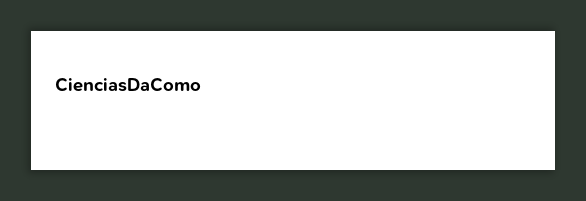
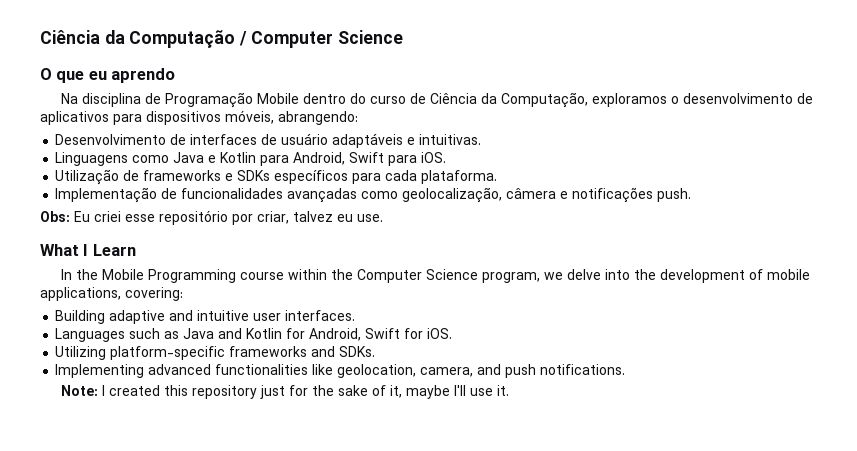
[55,77,201,92] CienciasDaComo -> [40,30,403,48] [40,68,176,83] [60,92,813,108] [40,110,358,125] [55,133,482,148] [55,152,447,166] [55,169,498,185] [55,187,692,203] [40,210,383,225] [40,244,136,256] [60,269,810,283] [40,287,183,301] [55,310,356,324] [55,328,453,342] [55,346,376,360] [55,364,626,378] [60,385,509,399] Ciência da Computação / Computer Science // O que eu aprendo // Na disciplina de Programação Mobile dentro do curso de Ciência da Computação, exploramos o desenvolvimento de aplicativos para dispositivos móveis, abrangendo: // Desenvolvimento de interfaces de usuário adaptáveis e intuitivas. // Linguagens como Java e Kotlin para Android, Swift para iOS. // Utilização de frameworks e SDKs específicos para cada plataforma. // Implementação de funcionalidades avançadas como geolocalização, câmera e notificações push. // Obs: Eu criei esse repositório por criar, talvez eu use. // What I Learn // In the Mobile Programming course within the Computer Science program, we delve into the development of mobile applications, covering: // Building adaptive and intuitive user interfaces. // Languages such as Java and Kotlin for Android, Swift for iOS. // Utilizing platform-specific frameworks and SDKs. // Implementing advanced functionalities like geolocation, camera, and push notifications. // Note: I created this repository just for the sake of it, maybe I'll use it.

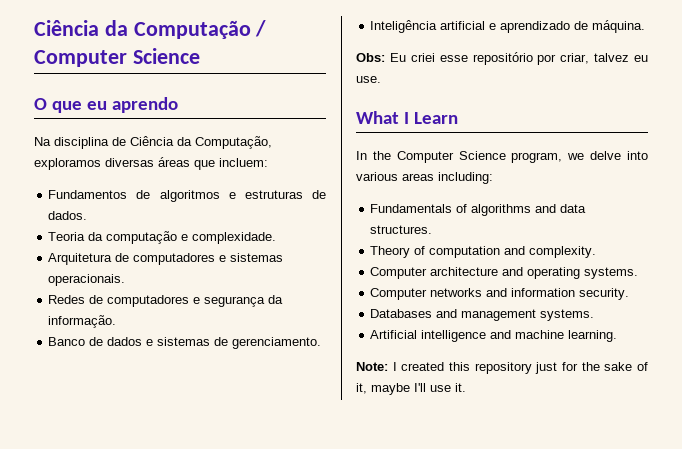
[164,92,813,108] [40,110,358,125] [55,133,482,148] [55,152,447,166] [55,169,498,185] [55,187,692,203] Programação Mobile dentro do curso de Ciência da Computação, exploramos o desenvolvimento de aplicativos para dispositivos móveis, abrangendo: // Desenvolvimento de interfaces de usuário adaptáveis e intuitivas. // Linguagens como Java e Kotlin para Android, Swift para iOS. // Utilização de frameworks e SDKs específicos para cada plataforma. // Implementação de funcionalidades avançadas como geolocalização, câmera e notificações push. -> [130,136,272,149] [34,157,268,170] [48,190,326,202] [48,211,88,220] [48,231,277,244] [48,253,284,265] [48,274,126,286] [48,295,284,307] [48,315,117,328] [48,337,322,349] [370,20,646,33] Ciência da Computação, exploramos diversas áreas que incluem: // Fundamentos de algoritmos e estruturas de dados. // Teoria da computação e complexidade. // Arquitetura de computadores e sistemas operacionais. // Redes de computadores e segurança da informação. // Banco de dados e sistemas de gerenciamento. // Inteligência artificial e aprendizado de máquina.
[101,269,353,283] Mobile Programming course within the -> (391, 155) none
[633,269,810,283] [40,287,183,301] [55,310,356,324] [55,328,453,342] [55,346,376,360] [55,364,626,378] the development of mobile applications, covering: // Building adaptive and intuitive user interfaces. // Languages such as Java and Kotlin for Android, Swift for iOS. // Utilizing platform-specific frameworks and SDKs. // Implementing advanced functionalities like geolocation, camera, and push notifications. -> [356,172,493,184] [370,204,587,216] [370,225,433,234] [370,246,597,258] [370,267,639,279] [370,288,630,300] [370,309,595,321] [370,330,618,342] various areas including: // Fundamentals of algorithms and data structures. // Theory of computation and complexity. // Computer architecture and operating systems. // Computer networks and information security. // Databases and management systems. // Artificial intelligence and machine learning.

